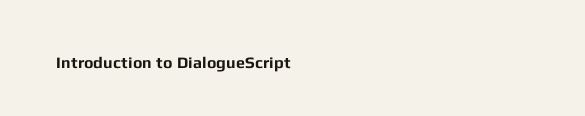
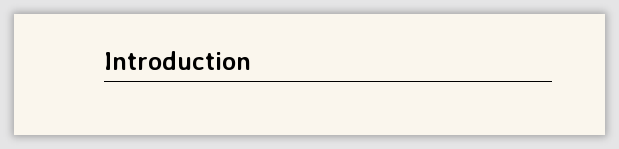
[156,56,291,72] to DialogueScript -> (251, 60) none

